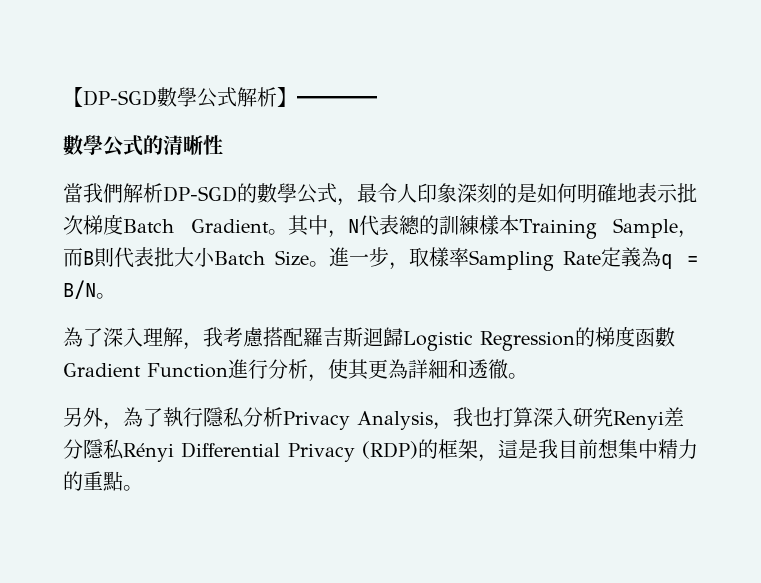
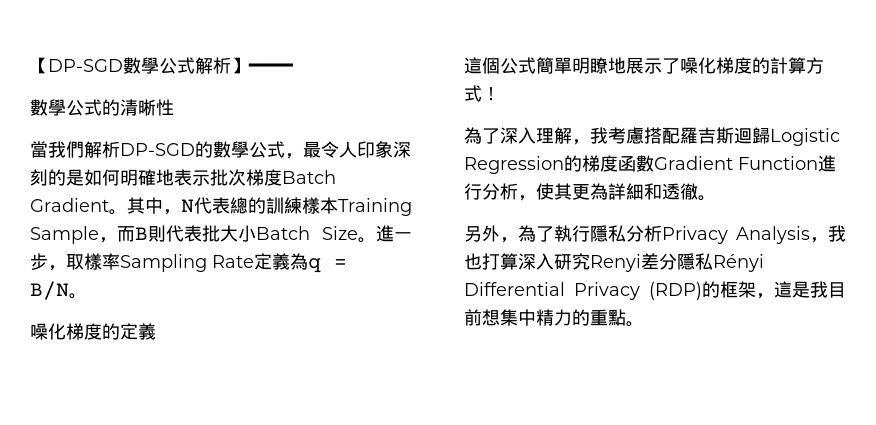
(116, 296) none -> [30,323,156,340] [464,57,824,74] [464,85,500,102] // 噪化梯度的定義 // 這個公式簡單明瞭地展示了噪化梯度的計算方式！

